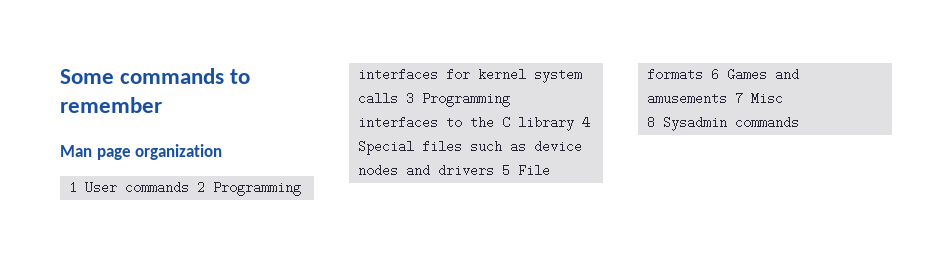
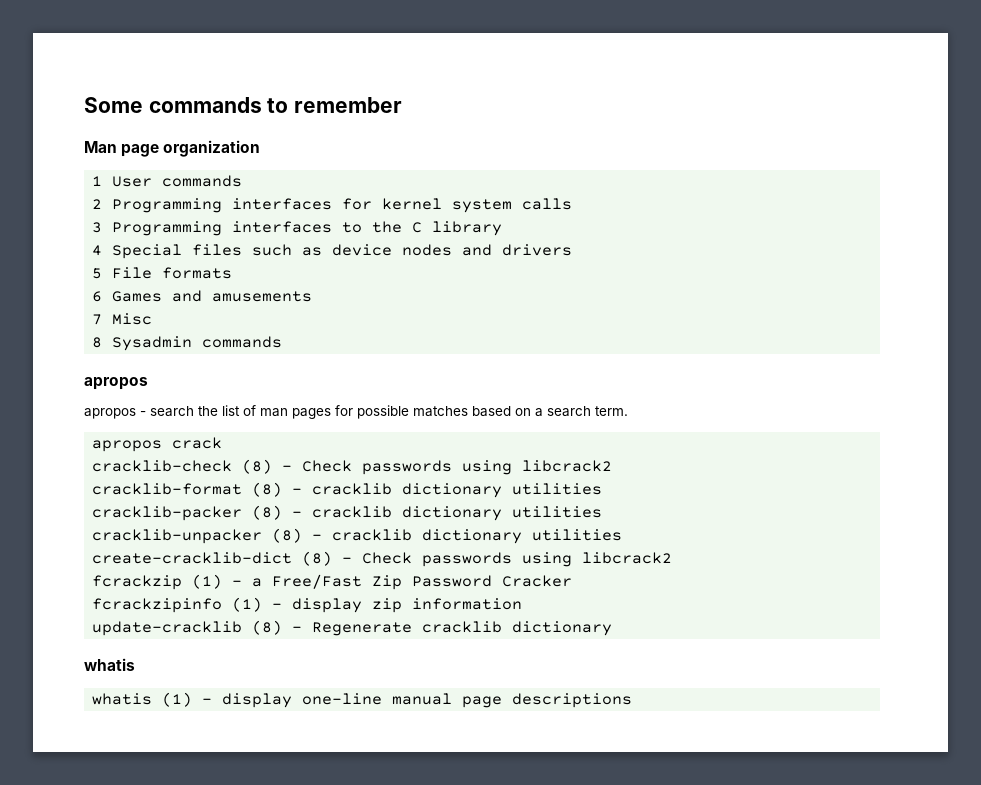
(189, 187) none -> (243, 181) //
(398, 98) none -> (573, 204) //
(574, 123) none -> (503, 228) //
(494, 170) none -> (573, 250) //
(703, 74) none -> (233, 273) //
(727, 98) none -> (313, 296) //
(799, 122) none -> [84,377,148,390] [84,405,628,419] [92,437,223,452] [92,459,613,475] [92,482,603,498] [92,505,603,521] [92,528,623,544] [92,551,673,567] [92,574,573,590] [92,597,523,613] [92,620,613,636] [84,658,135,671] [92,692,633,708] // apropos // apropos - search the list of man pages for possible matches based on a search term. // apropos crack // cracklib-check (8) - Check passwords using libcrack2 // cracklib-format (8) - cracklib dictionary utilities // cracklib-packer (8) - cracklib dictionary utilities // cracklib-unpacker (8) - cracklib dictionary utilities // create-cracklib-dict (8) - Check passwords using libcrack2 // fcrackzip (1) - a Free/Fast Zip Password Cracker // fcrackzipinfo (1) - display zip information // update-cracklib (8) - Regenerate cracklib dictionary // whatis // whatis (1) - display one-line manual page descriptions

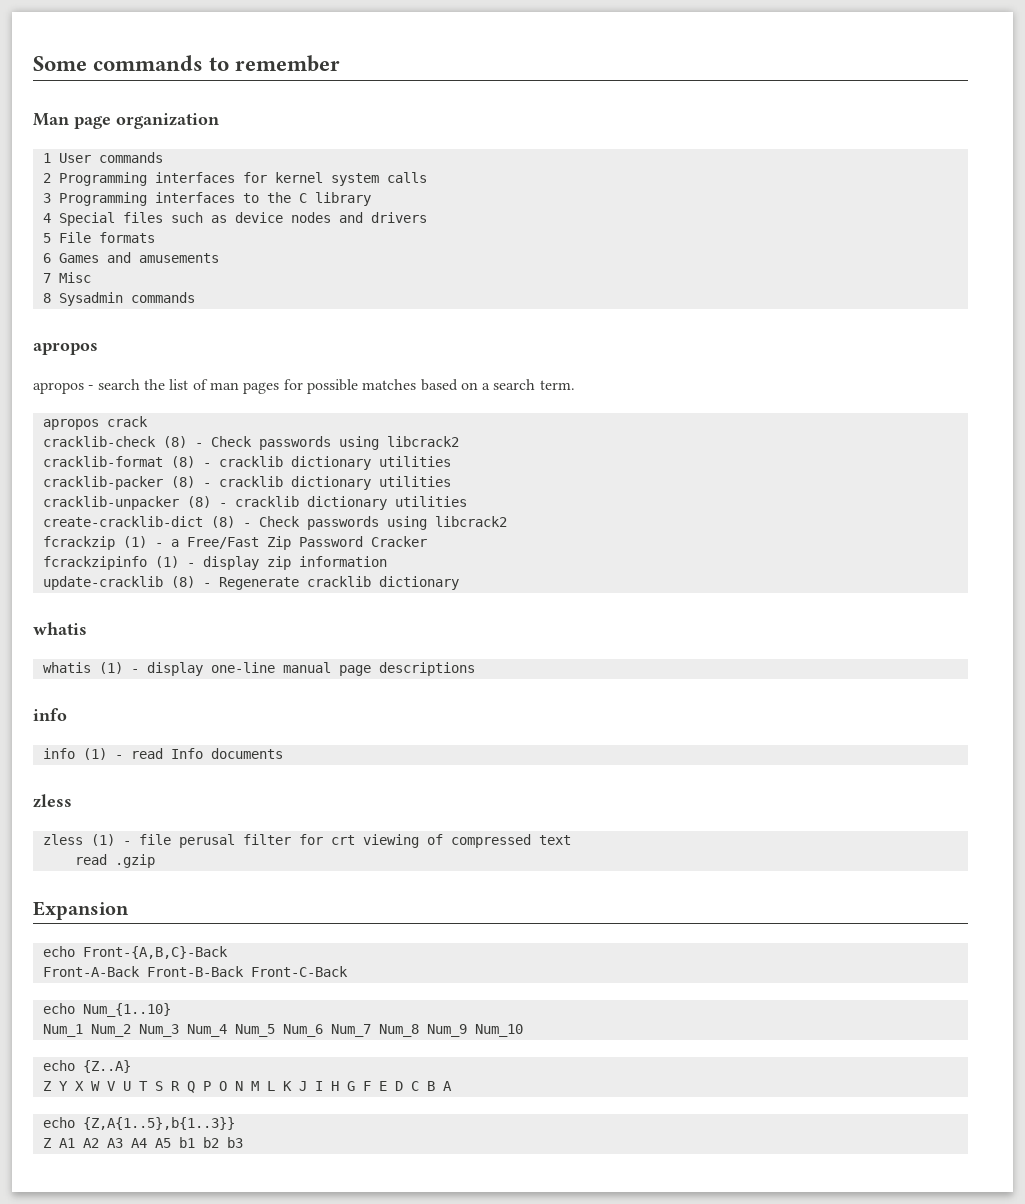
(633, 700) none -> [33,708,67,721] [42,748,283,760] [33,794,72,808] [42,834,571,848] [74,854,155,868] [33,901,129,920] [42,946,228,959] [42,966,348,977] [42,1003,171,1017] [42,1024,523,1037] [42,1060,131,1073] [42,1081,452,1093] [42,1117,235,1130] [42,1137,243,1148] // info // info (1) - read Info documents // zless // zless (1) - file perusal filter for crt viewing of compressed text // read .gzip // Expansion // echo Front-{A,B,C}-Back // Front-A-Back Front-B-Back Front-C-Back // echo Num_{1..10} // Num_1 Num_2 Num_3 Num_4 Num_5 Num_6 Num_7 Num_8 Num_9 Num_10 // echo {Z..A} // Z Y X W V U T S R Q P O N M L K J I H G F E D C B A // echo {Z,A{1..5},b{1..3}} // Z A1 A2 A3 A4 A5 b1 b2 b3

